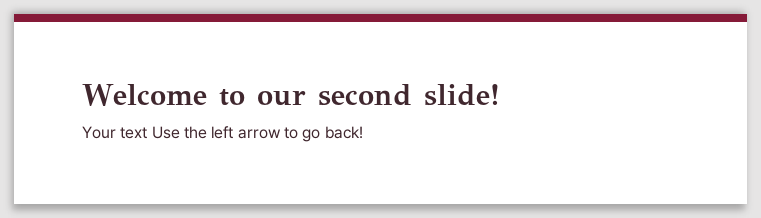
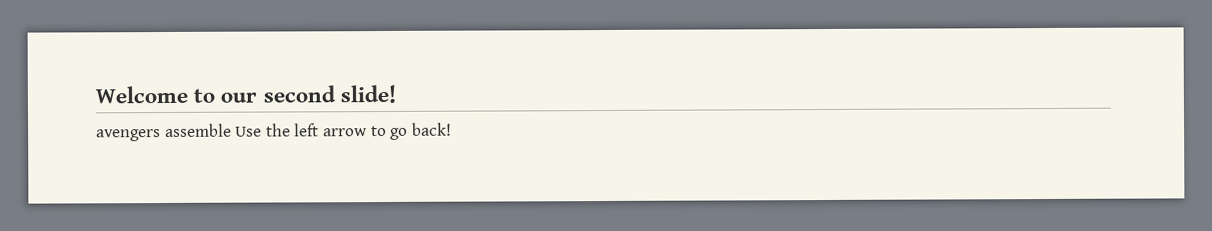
[82,126,148,139] Your text -> [96,123,232,142] avengers assemble

